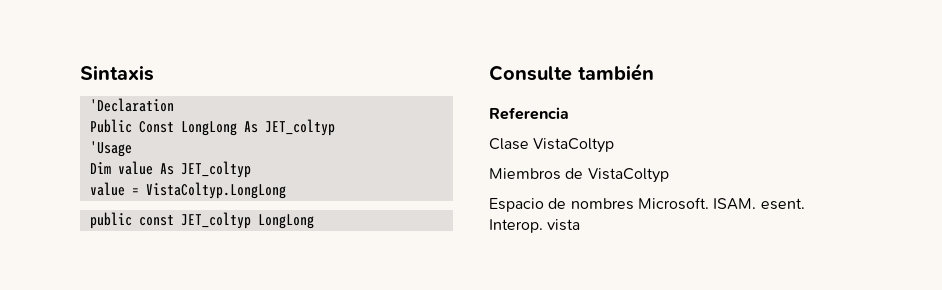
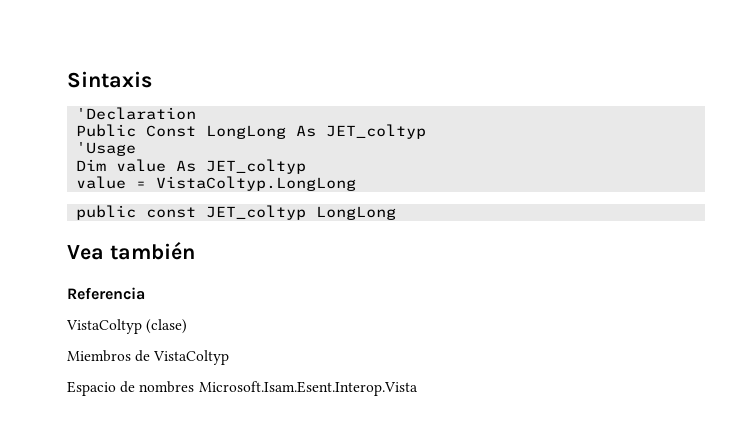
[489,65,572,81] Consulte -> [67,245,104,260] Vea
[489,138,615,153] Clase VistaColtyp -> [66,319,188,334] VistaColtyp (clase)
[637,197,805,210] [489,219,581,233] Microsoft. ISAM. esent. Interop. vista -> [198,381,418,396] Microsoft.Isam.Esent.Interop.Vista

